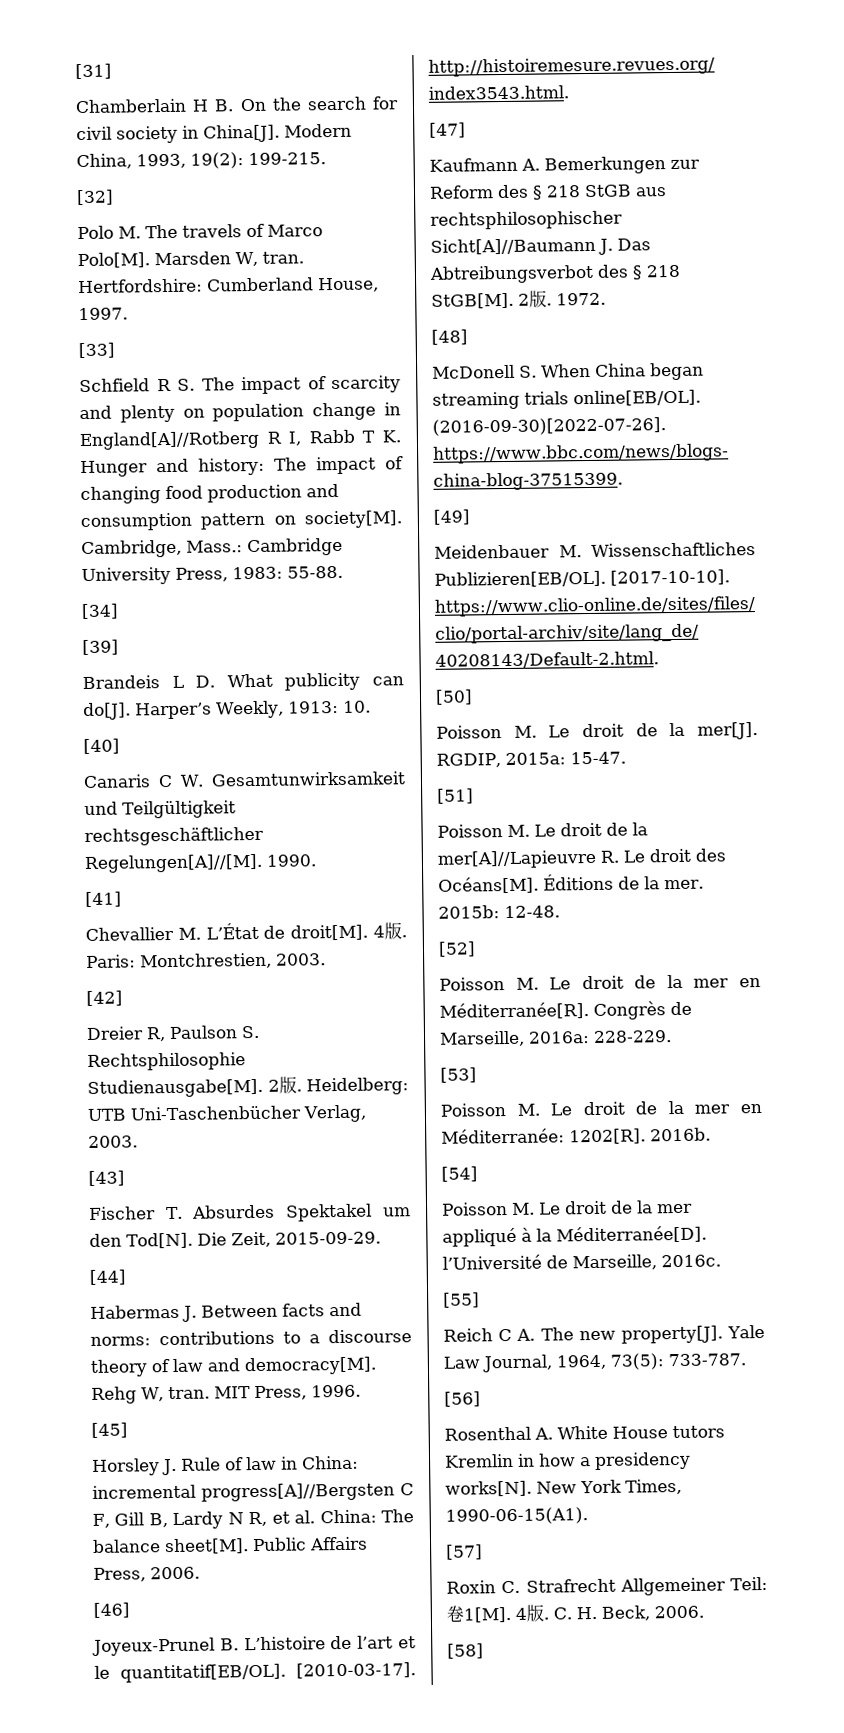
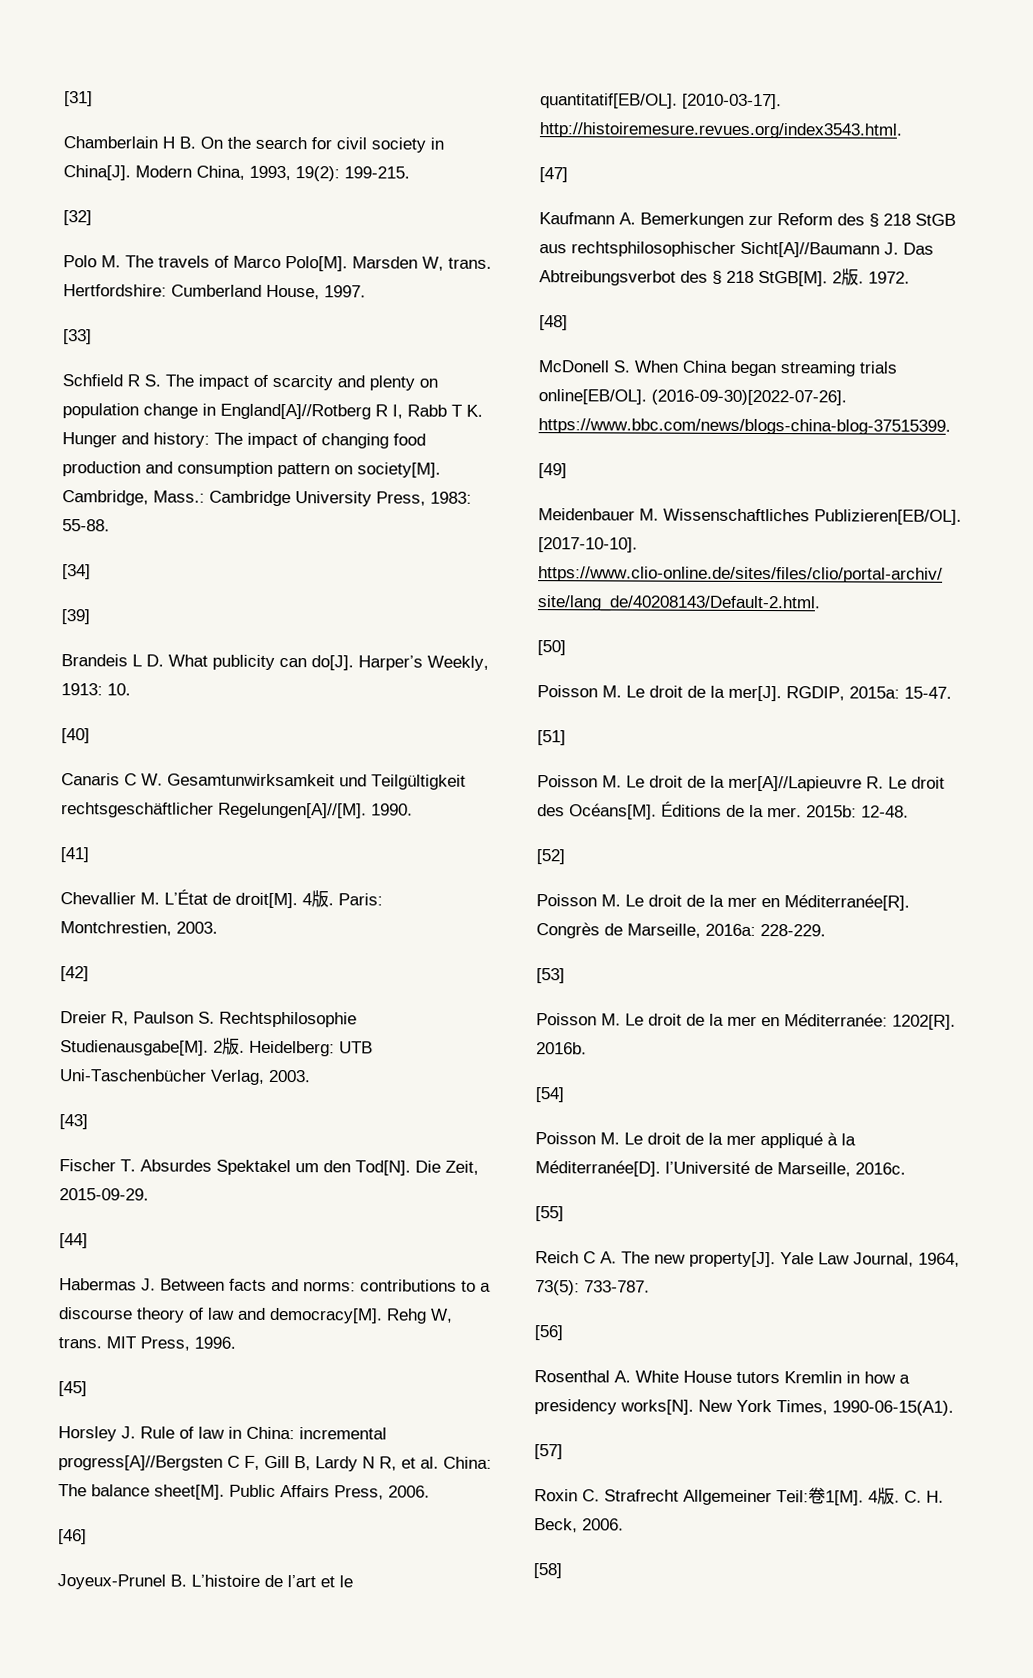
[261,251,304,264] tran. -> [448,257,492,269] trans.
[167,1386,210,1400] tran. -> [58,1337,102,1349] trans.

